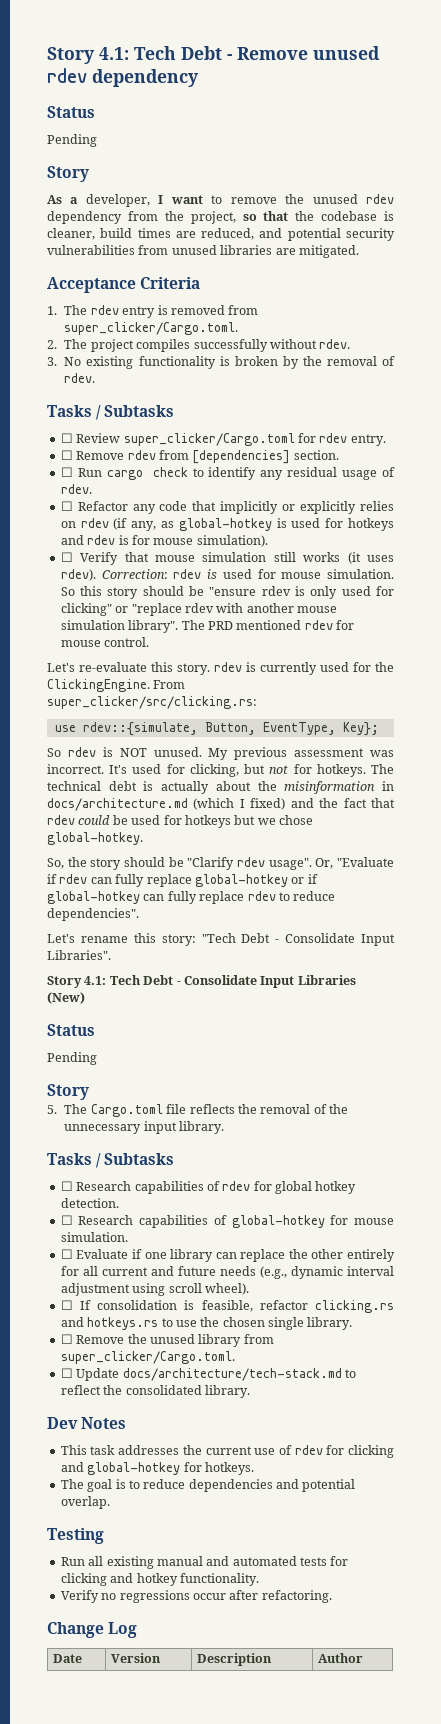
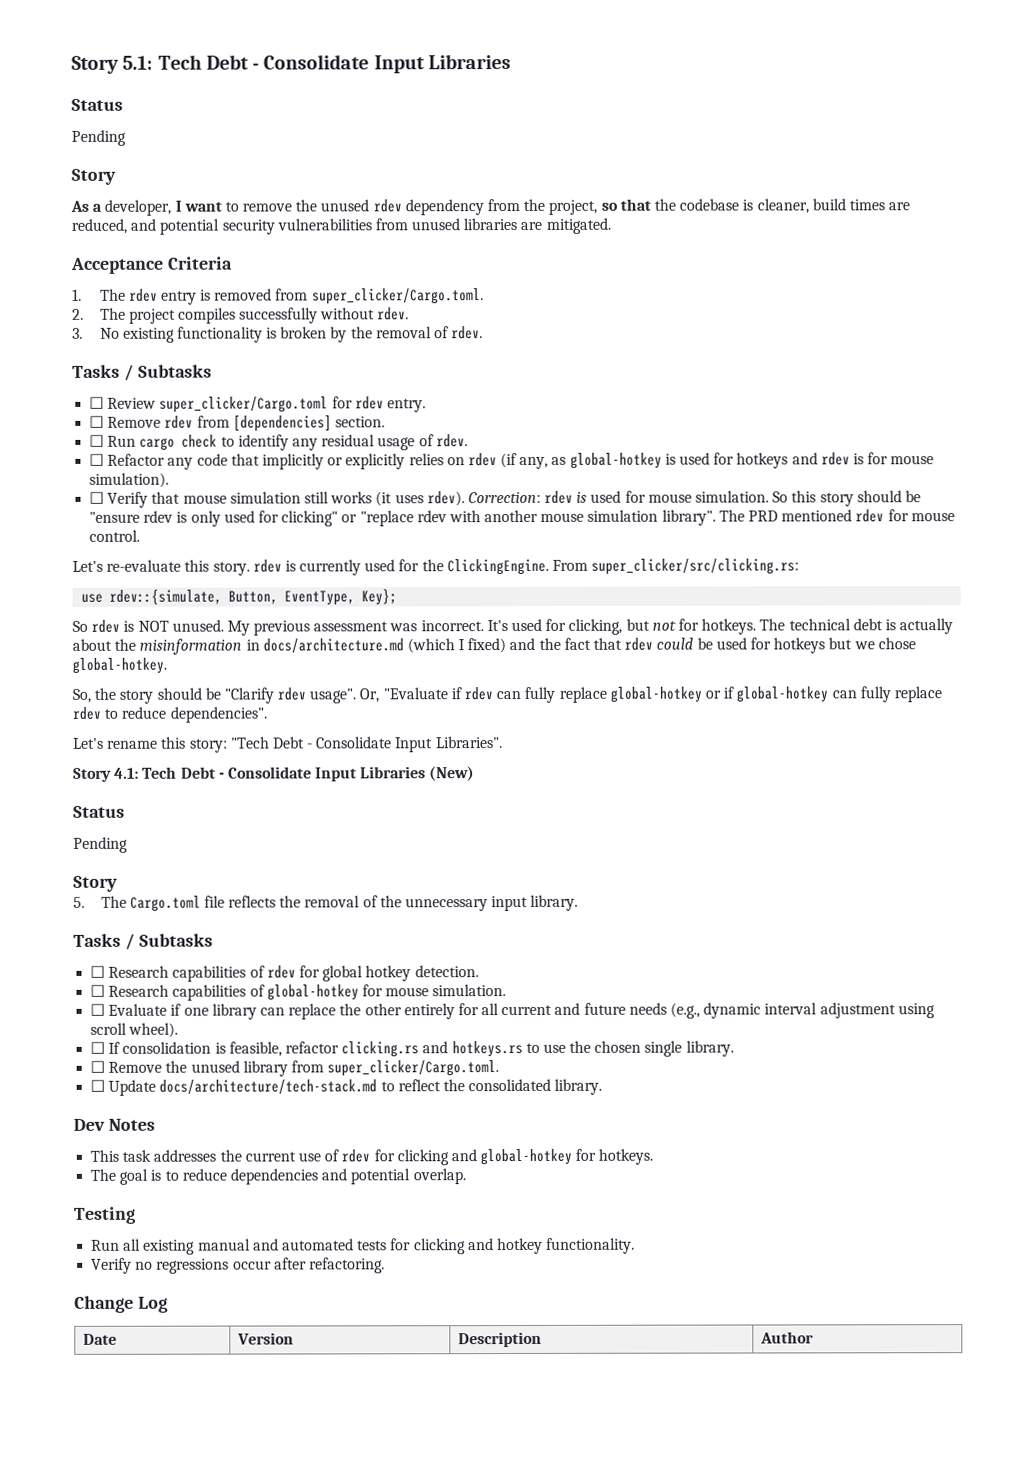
[47,46,380,64] [47,68,199,87] Story 4.1: Tech Debt - Remove unused rdev dependency -> [71,54,511,74] Story 5.1: Tech Debt - Consolidate Input Libraries

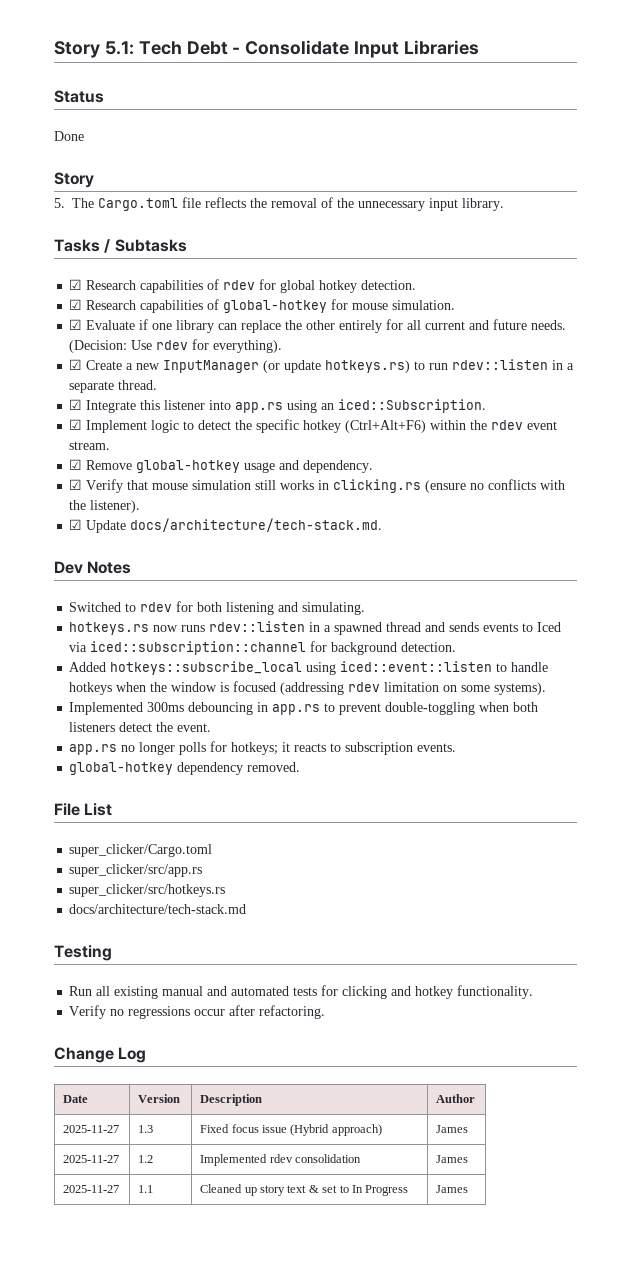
[71,129,126,146] [71,168,116,185] [70,198,911,216] [71,217,611,235] [71,256,233,274] [72,288,484,305] [72,307,410,324] [72,326,484,343] [72,364,212,381] [89,396,426,413] [89,414,385,432] [89,434,468,451] [89,452,935,470] [89,472,170,488] [89,490,921,508] [89,509,955,527] [89,529,141,542] [72,558,800,576] [81,588,398,606] [72,618,954,636] [72,637,916,655] [72,657,167,674] [72,686,942,704] [72,706,267,723] [73,736,503,753] [73,766,476,782] [73,805,125,818] [73,836,128,853] Pending // Story // As a developer, I want to remove the unused rdev dependency from the project, so that the codebase is cleaner, build times are reduced, and potential security vulnerabilities from unused libraries are mitigated. // Acceptance Criteria // 1. The rdev entry is removed from super_clicker/Cargo.toml. // 2. The project compiles successfully without rdev. // 3. No existing functionality is broken by the removal of rdev. // Tasks / Subtasks // ☐ Review super_clicker/Cargo.toml for rdev entry. // ☐ Remove rdev from [dependencies] section. // ☐ Run cargo check to identify any residual usage of rdev. // ☐ Refactor any code that implicitly or explicitly relies on rdev (if any, as global-hotkey is used for hotkeys and rdev is for mouse simulation). // ☐ Verify that mouse simulation still works (it uses rdev). Correction: rdev is used for mouse simulation. So this story should be "ensure rdev is only used for clicking" or "replace rdev with another mouse simulation library". The PRD mentioned rdev for mouse control. // Let's re-evaluate this story. rdev is currently used for the ClickingEngine. From super_clicker/src/clicking.rs: // use rdev::{simulate, Button, EventType, Key}; // So rdev is NOT unused. My previous assessment was incorrect. It's used for clicking, but not for hotkeys. The technical debt is actually about the misinformation in docs/architecture.md (which I fixed) and the fact that rdev could be used for hotkeys but we chose global-hotkey. // So, the story should be "Clarify rdev usage". Or, "Evaluate if rdev can fully replace global-hotkey or if global-hotkey can fully replace rdev to reduce dependencies". // Let's rename this story: "Tech Debt - Consolidate Input Libraries". // Story 4.1: Tech Debt - Consolidate Input Libraries (New) // Status // Pending -> [54,131,84,141] Done
[90,965,106,978] ☐ -> [69,279,83,290] ☑
[90,984,106,997] ☐ -> [69,299,83,310] ☑
[90,1003,106,1016] ☐ -> [69,319,83,330] ☑
[628,1002,935,1019] [90,1022,179,1038] [90,1040,734,1058] [90,1060,500,1077] [90,1078,603,1096] [73,1118,155,1131] [90,1148,654,1166] [90,1168,466,1185] needs (e.g., dynamic interval adjustment using scroll wheel). // ☐ If consolidation is feasible, refactor clicking.rs and hotkeys.rs to use the chosen single library. // ☐ Remove the unused library from super_clicker/Cargo.toml. // ☐ Update docs/architecture/tech-stack.md to reflect the consolidated library. // Dev Notes // This task addresses the current use of rdev for clicking and global-hotkey for hotkeys. // The goal is to reduce dependencies and potential overlap. -> [531,320,567,330] [69,339,283,353] [69,359,575,373] [69,380,158,393] [69,399,487,413] [69,419,558,433] [69,441,111,450] [69,459,374,473] [69,479,566,493] [69,500,141,513] [69,518,383,533] [54,561,132,574] [69,601,366,615] [69,621,562,635] [69,641,457,655] [69,661,549,675] [69,681,547,695] [69,702,539,715] [69,722,212,732] [69,741,457,755] [69,762,301,775] [54,803,113,816] [69,844,213,857] [69,864,203,877] [69,884,226,897] [69,904,247,914] needs. (Decision: Use rdev for everything). // ☑ Create a new InputManager (or update hotkeys.rs) to run rdev::listen in a separate thread. // ☑ Integrate this listener into app.rs using an iced::Subscription. // ☑ Implement logic to detect the specific hotkey (Ctrl+Alt+F6) within the rdev event stream. // ☑ Remove global-hotkey usage and dependency. // ☑ Verify that mouse simulation still works in clicking.rs (ensure no conflicts with the listener). // ☑ Update docs/architecture/tech-stack.md. // Dev Notes // Switched to rdev for both listening and simulating. // hotkeys.rs now runs rdev::listen in a spawned thread and sends events to Iced via iced::subscription::channel for background detection. // Added hotkeys::subscribe_local using iced::event::listen to handle hotkeys when the window is focused (addressing rdev limitation on some systems). // Implemented 300ms debouncing in app.rs to prevent double-toggling when both listeners detect the event. // app.rs no longer polls for hotkeys; it reacts to subscription events. // global-hotkey dependency removed. // File List // super_clicker/Cargo.toml // super_clicker/src/app.rs // super_clicker/src/hotkeys.rs // docs/architecture/tech-stack.md
(815, 1337) none -> [63,1125,120,1133] [138,1125,154,1133] [200,1124,382,1136] [436,1125,469,1133] [63,1155,120,1163] [138,1155,154,1163] [200,1154,362,1166] [436,1155,469,1163] [63,1185,120,1193] [138,1185,154,1193] [200,1184,409,1196] [436,1185,469,1193] // 2025-11-27 | 1.3 | Fixed focus issue (Hybrid approach) | James // 2025-11-27 | 1.2 | Implemented rdev consolidation | James // 2025-11-27 | 1.1 | Cleaned up story text & set to In Progress | James

